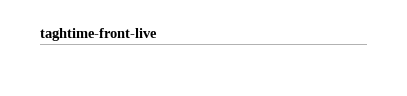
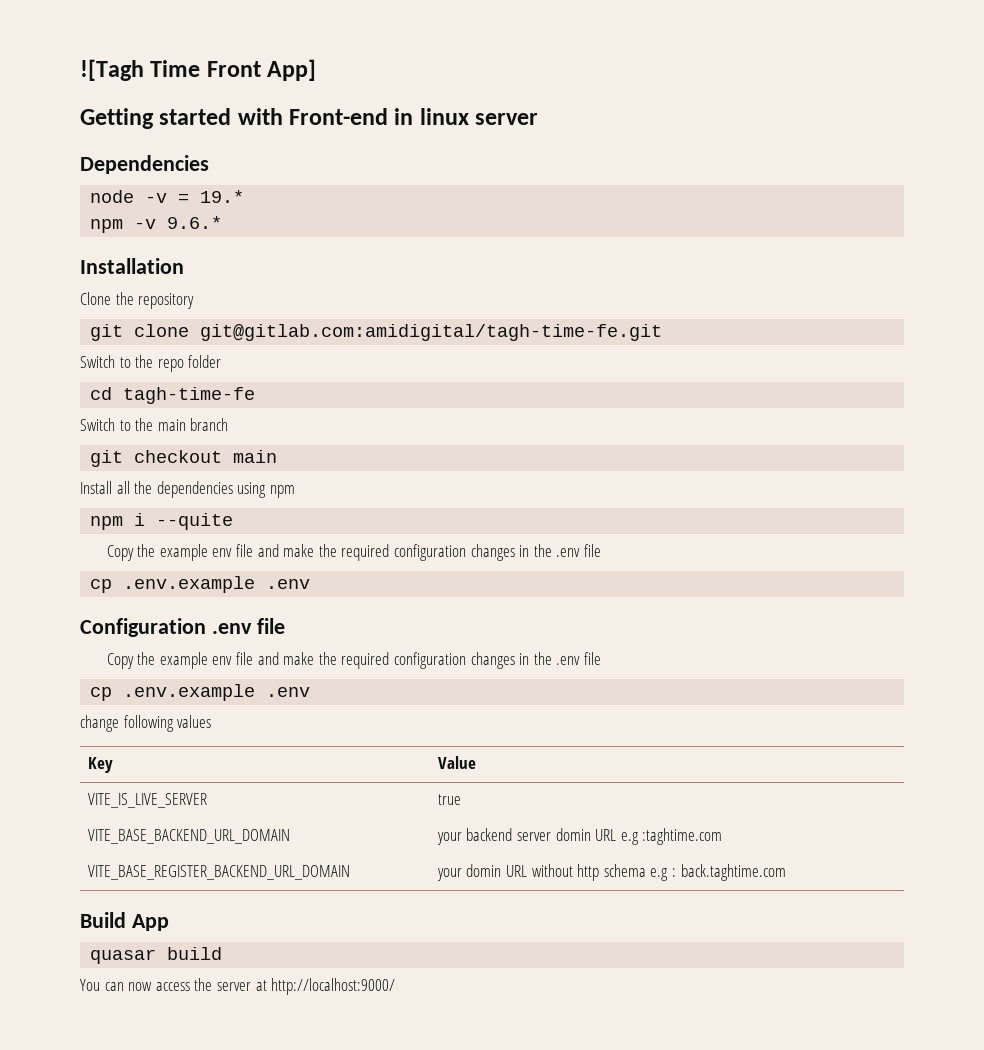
[40,28,157,41] taghtime-front-live -> [80,59,317,81] [80,108,539,129] [80,155,209,174] [90,190,245,203] [90,216,223,233] [80,258,184,274] [80,292,195,309] [90,324,663,341] [80,355,222,372] [90,387,256,404] [80,418,229,431] [90,450,278,467] [80,481,295,498] [90,513,234,530] [106,544,601,561] [90,576,311,593] [80,618,285,637] [106,652,601,669] [90,684,311,701] [80,715,212,732] [87,757,113,773] [437,756,476,769] [87,793,207,808] [437,794,461,805] [87,829,290,844] [436,828,723,845] [87,865,350,880] [436,864,786,881] [80,912,169,931] [90,947,223,964] [80,978,396,995] ![Tagh Time Front App] // Getting started with Front-end in linux server // Dependencies // node -v = 19.* // npm -v 9.6.* // Installation // Clone the repository // git clone git@gitlab.com:amidigital/tagh-time-fe.git // Switch to the repo folder // cd tagh-time-fe // Switch to the main branch // git checkout main // Install all the dependencies using npm // npm i --quite // Copy the example env file and make the required configuration changes in the .env file // cp .env.example .env // Configuration .env file // Copy the example env file and make the required configuration changes in the .env file // cp .env.example .env // change following values // Key | Value // VITE_IS_LIVE_SERVER | true // VITE_BASE_BACKEND_URL_DOMAIN | your backend server domin URL e.g :taghtime.com // VITE_BASE_REGISTER_BACKEND_URL_DOMAIN | your domin URL without http schema e.g : back.taghtime.com // Build App // quasar build // You can now access the server at http://localhost:9000/

